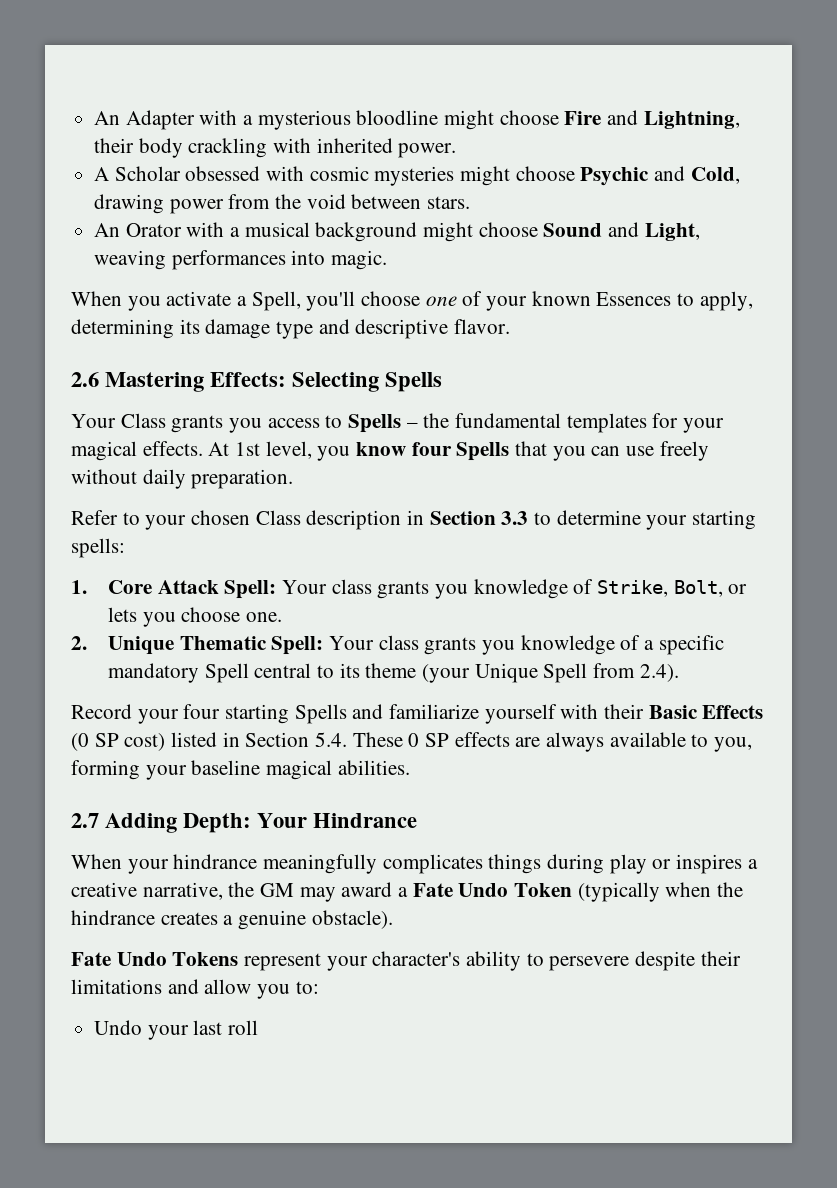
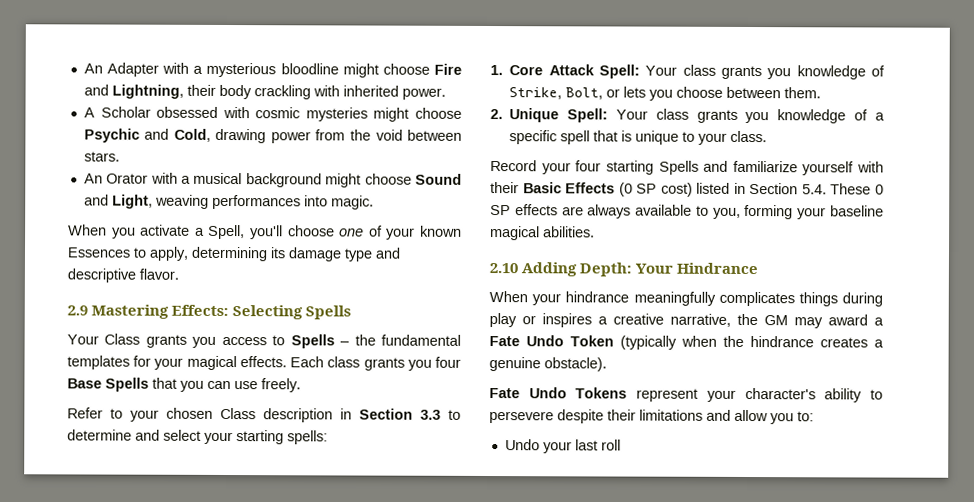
[71,372,99,387] 2.6 -> [67,305,88,316] 2.9
[208,441,452,461] At 1st level, you know four -> [290,356,462,371] [67,378,102,389] Each class grants you four Base
[659,441,709,461] [71,469,294,489] freely without daily preparation. -> [261,378,301,393] freely.
(641, 517) none -> [135,429,201,441] and select
[246,612,283,622] one. -> [726,86,822,99] between them.
[179,636,267,650] Thematic -> (560, 115) none
[107,663,679,683] mandatory Spell central to its theme (your Unique Spell from 2.4). -> [560,130,768,145] spell that is unique to your class.
[71,813,99,828] 2.7 -> [489,263,518,274] 2.10

